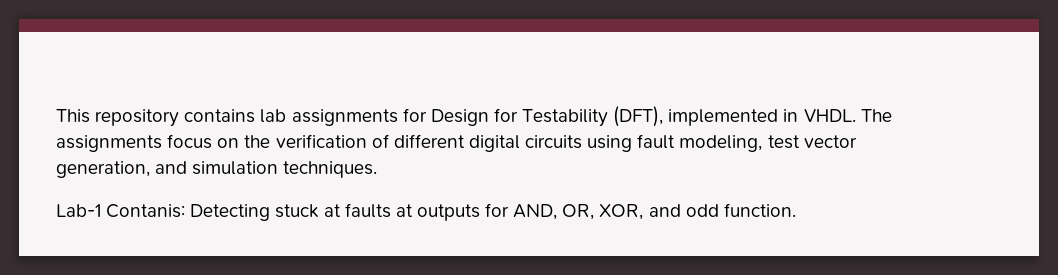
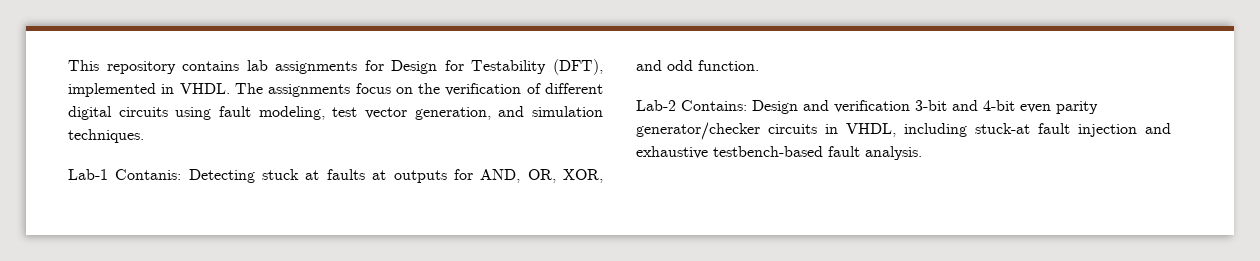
(796, 210) none -> [636,100,1098,114] [636,122,1171,140] [636,146,922,160] // Lab-2 Contains: Design and verification 3-bit and 4-bit even parity generator/checker circuits in VHDL, including stuck-at fault injection and exhaustive testbench-based fault analysis.

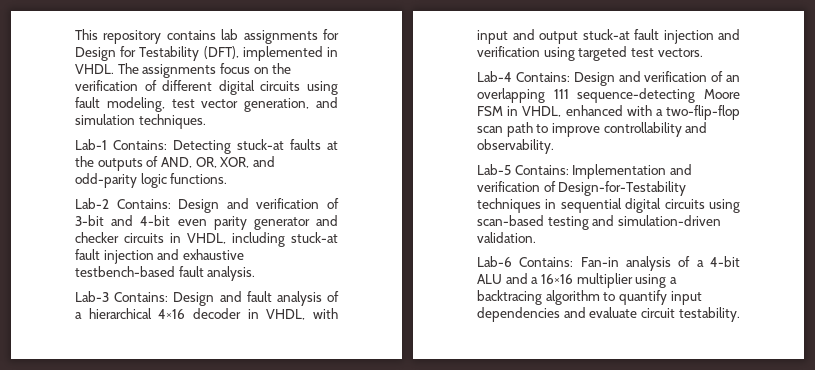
[115,169,473,183] Contanis: Detecting stuck at faults at outputs for -> [113,139,338,154] [75,156,159,171] Contains: Detecting stuck-at faults at the outputs of
[667,60,759,71] odd function. -> [75,173,228,188] odd-parity logic functions.
(910, 106) none -> [327,198,339,209] of
[636,122,760,140] generator/checker -> [253,215,338,230] [75,232,119,243] generator and checker
(922, 153) none -> [75,291,339,306] [75,308,338,320] [477,29,740,44] [477,46,703,61] [477,71,740,86] [477,88,740,103] [477,105,740,120] [477,122,708,137] [477,139,554,154] [477,164,692,179] [477,181,687,196] [477,198,740,213] [477,215,721,230] [477,232,536,243] [477,256,740,271] [477,273,677,288] [477,290,702,305] [477,307,740,322] // Lab-3 Contains: Design and fault analysis of a hierarchical 4×16 decoder in VHDL, with input and output stuck-at fault injection and verification using targeted test vectors. // Lab-4 Contains: Design and verification of an overlapping 111 sequence-detecting Moore FSM in VHDL, enhanced with a two-flip-flop scan path to improve controllability and observability. // Lab-5 Contains: Implementation and verification of Design-for-Testability techniques in sequential digital circuits using scan-based testing and simulation-driven validation. // Lab-6 Contains: Fan-in analysis of a 4-bit ALU and a 16×16 multiplier using a backtracing algorithm to quantify input dependencies and evaluate circuit testability.

